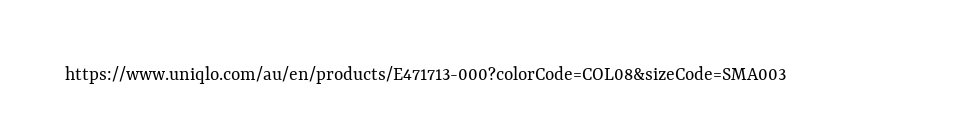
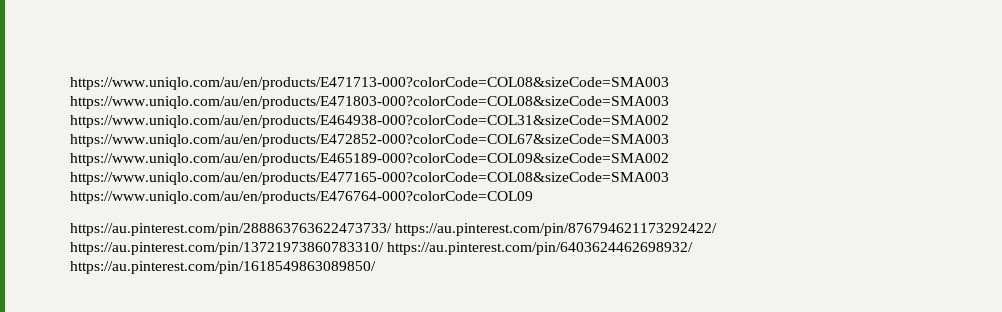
(786, 75) none -> [70,96,669,109] [70,115,669,128] [70,134,669,147] [70,153,669,166] [70,172,669,185] [70,191,533,204] [70,223,718,236] [70,242,694,255] [70,261,376,274] https://www.uniqlo.com/au/en/products/E471803-000?colorCode=COL08&sizeCode=SMA003 https://www.uniqlo.com/au/en/products/E464938-000?colorCode=COL31&sizeCode=SMA002 https://www.uniqlo.com/au/en/products/E472852-000?colorCode=COL67&sizeCode=SMA003 https://www.uniqlo.com/au/en/products/E465189-000?colorCode=COL09&sizeCode=SMA002 https://www.uniqlo.com/au/en/products/E477165-000?colorCode=COL08&sizeCode=SMA003 https://www.uniqlo.com/au/en/products/E476764-000?colorCode=COL09 // https://au.pinterest.com/pin/288863763622473733/ https://au.pinterest.com/pin/876794621173292422/ https://au.pinterest.com/pin/13721973860783310/ https://au.pinterest.com/pin/6403624462698932/ https://au.pinterest.com/pin/1618549863089850/

